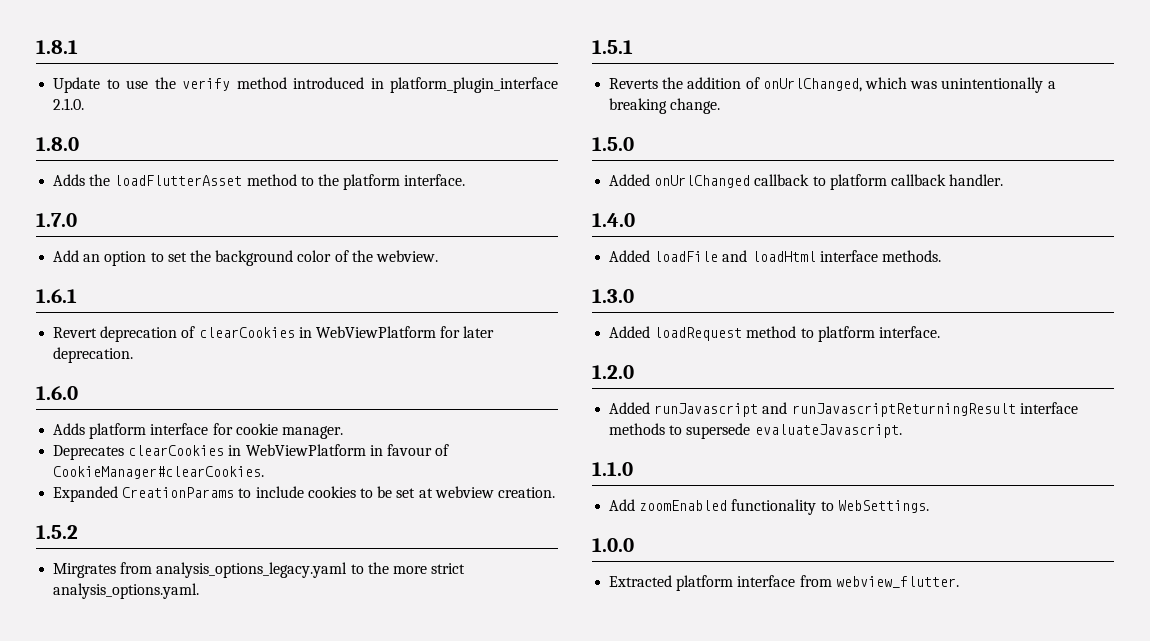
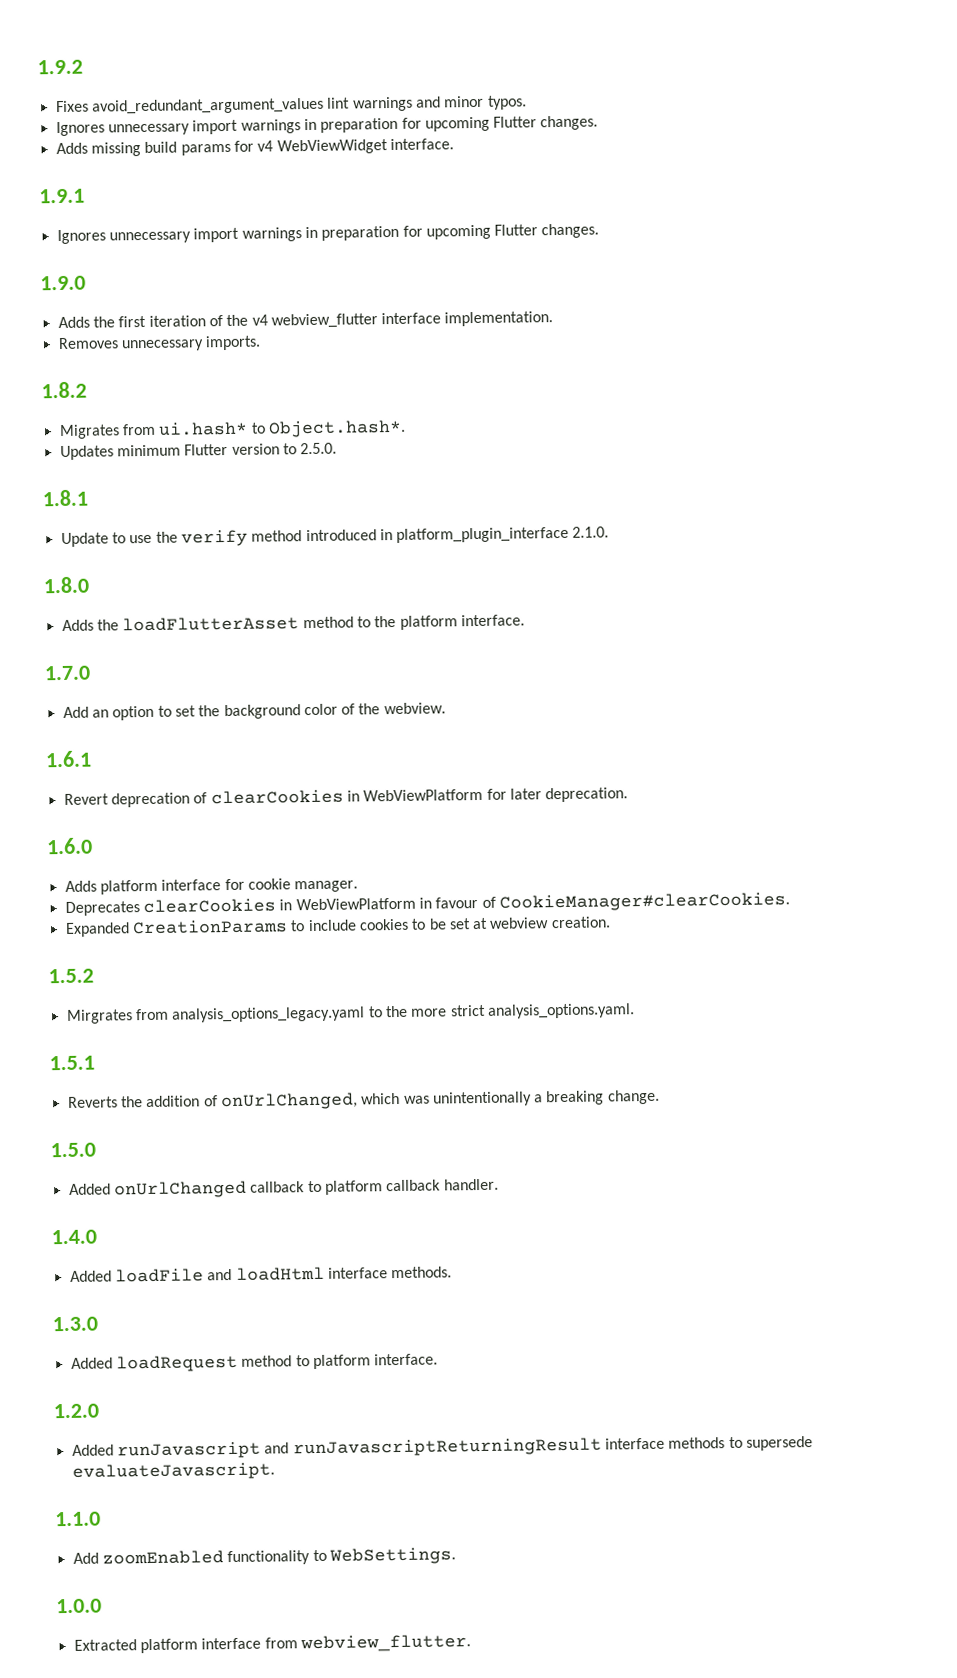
(36, 47) none -> [37,59,83,75] [55,95,527,115] [55,115,599,137] [55,138,454,157] [39,188,85,204] [56,223,600,245] [40,275,86,291] [57,311,554,329] [57,335,262,352] [41,381,87,399] [58,419,406,440] [59,442,338,461] 1.9.2 // Fixes avoid_redundant_argument_values lint warnings and minor typos. // Ignores unnecessary import warnings in preparation for upcoming Flutter changes. // Adds missing build params for v4 WebViewWidget interface. // 1.9.1 // Ignores unnecessary import warnings in preparation for upcoming Flutter changes. // 1.9.0 // Adds the first iteration of the v4 webview_flutter interface implementation. // Removes unnecessary imports. // 1.8.2 // Migrates from ui.hash* to Object.hash*. // Updates minimum Flutter version to 2.5.0. //

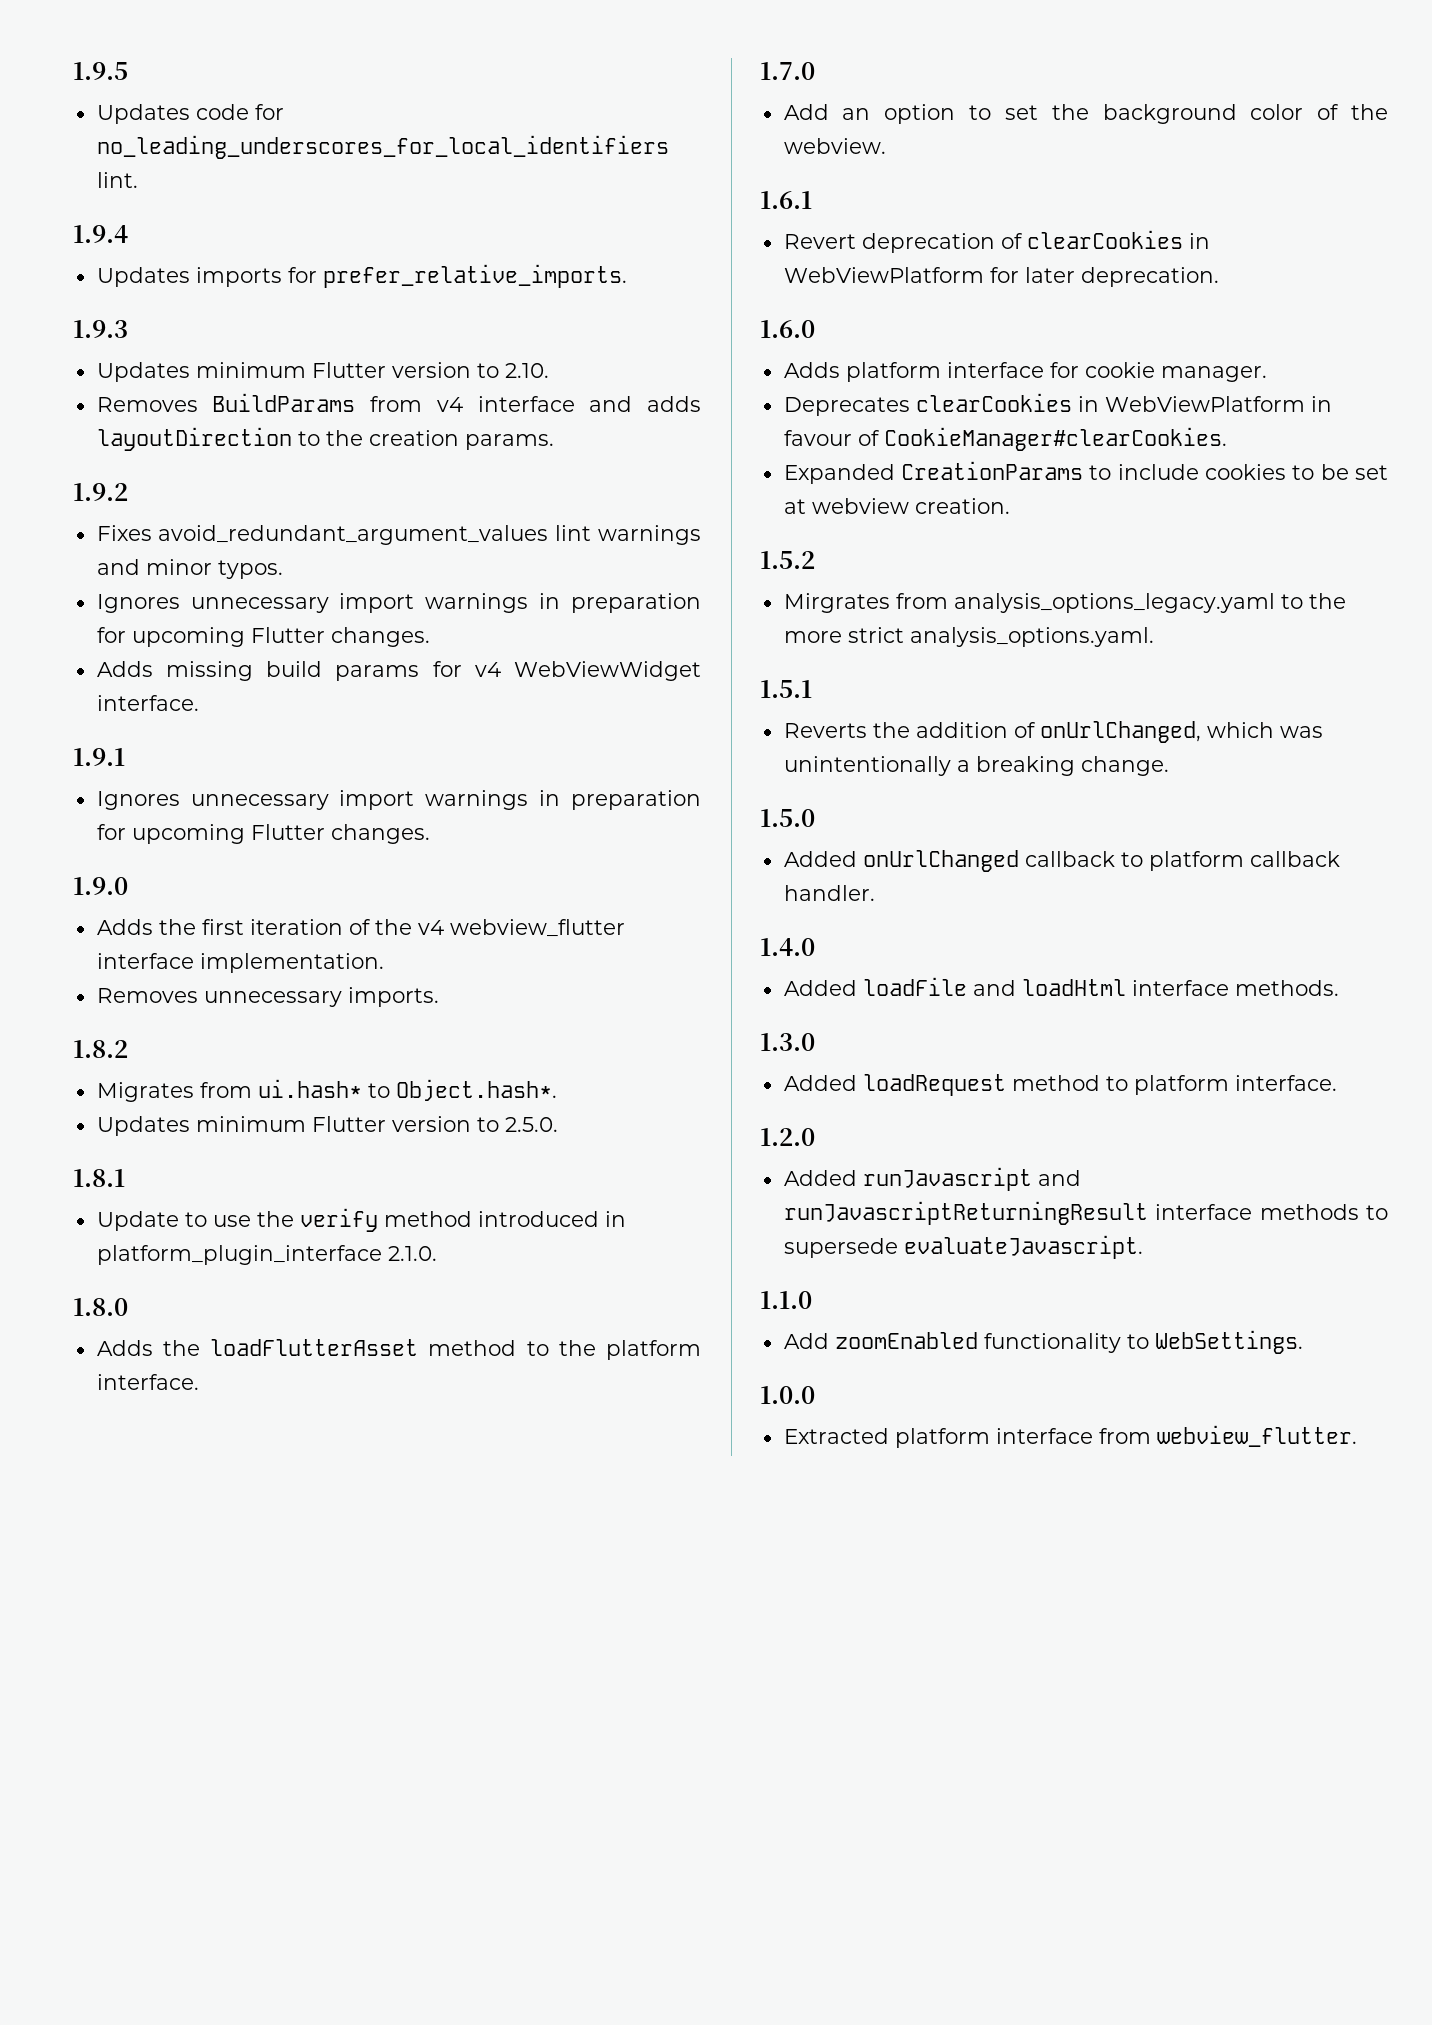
(37, 67) none -> [73,62,128,80] [96,104,284,124] [96,135,669,159] [96,172,138,188] [73,225,128,243] [96,264,627,288] [73,320,128,338] [96,362,549,382] [96,393,702,412] [96,427,554,451] 1.9.5 // Updates code for no_leading_underscores_for_local_identifiers lint. // 1.9.4 // Updates imports for prefer_relative_imports. // 1.9.3 // Updates minimum Flutter version to 2.10. // Removes BuildParams from v4 interface and adds layoutDirection to the creation params. //

